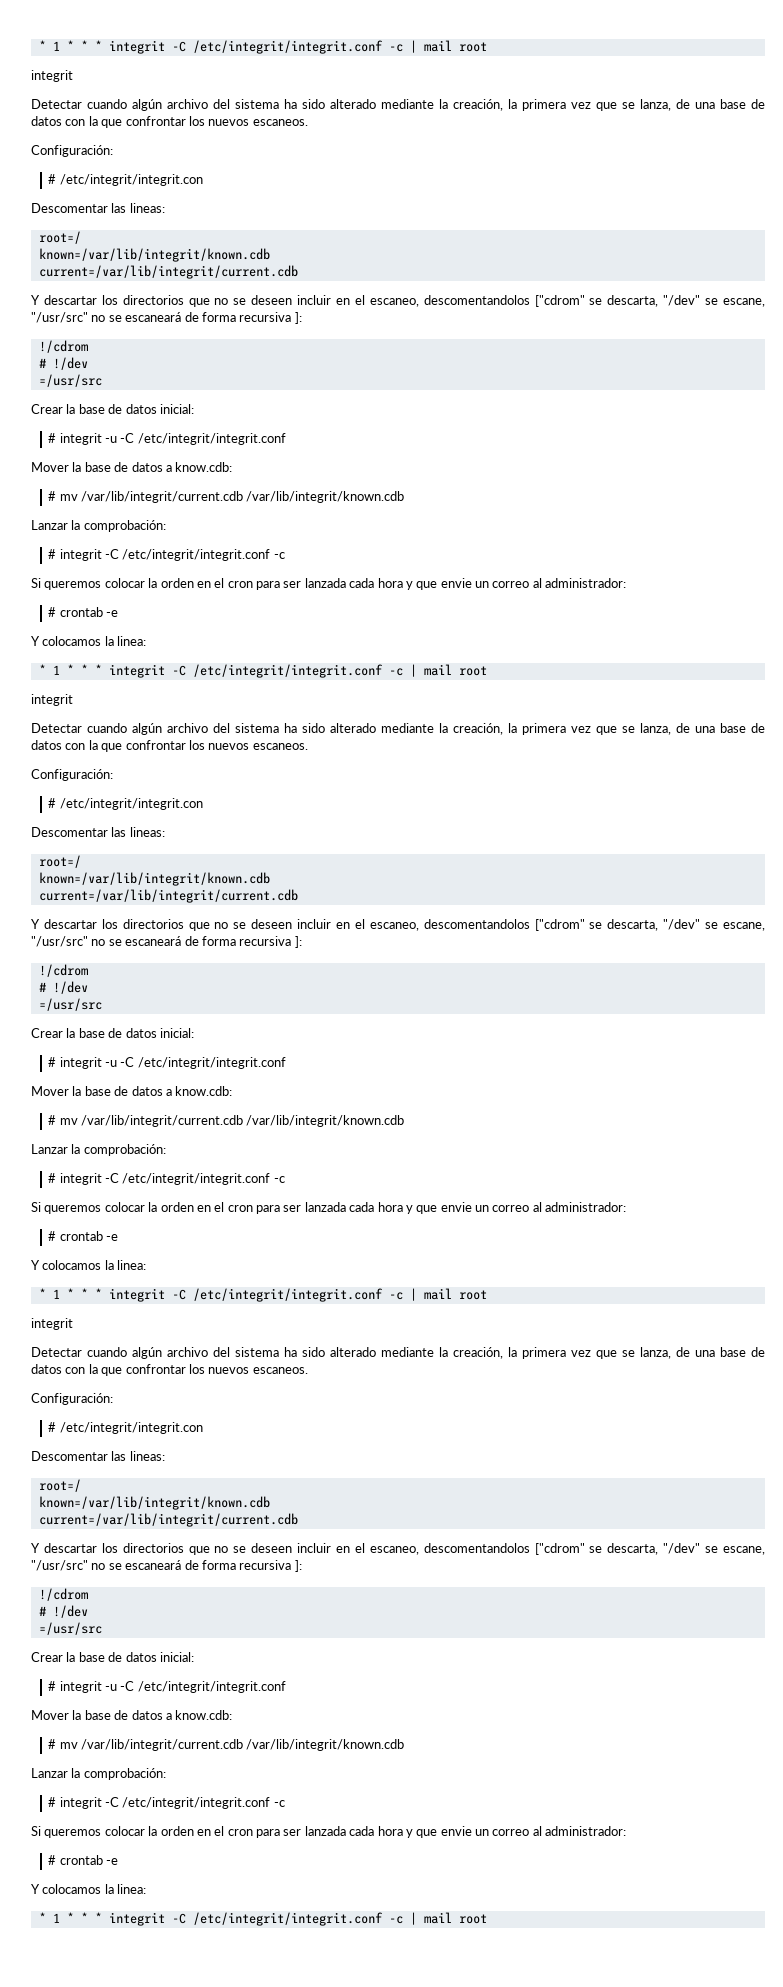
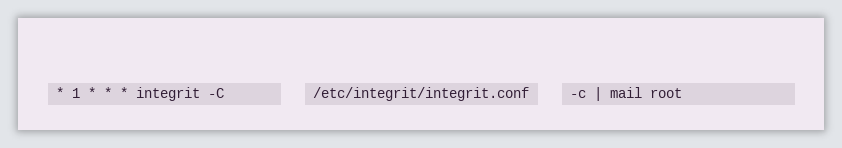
[31,70,73,82] [31,99,765,111] [31,116,308,128] [31,145,113,157] [48,174,203,186] [31,203,165,213] [38,231,81,244] [38,248,270,262] [38,265,298,279] [31,295,766,307] [31,312,302,324] [38,340,88,353] [38,357,88,370] [38,374,102,387] [31,404,194,414] [48,433,286,445] [31,462,233,472] [48,491,405,503] [31,520,166,532] [48,549,285,561] [31,578,627,590] [48,607,119,617] [31,636,147,646] [38,664,487,678] [31,694,73,706] [31,723,765,735] [31,740,308,752] [31,769,113,781] [48,798,203,810] [31,827,165,837] [38,855,81,868] [38,872,270,886] [38,889,298,903] [31,919,766,931] [31,936,302,948] [38,964,88,977] [38,981,88,994] [38,998,102,1011] [31,1028,194,1038] [48,1057,286,1069] [31,1086,233,1096] [48,1115,405,1127] [31,1144,166,1156] [48,1173,285,1185] [31,1202,627,1214] [48,1231,119,1241] [31,1260,147,1270] [38,1288,487,1302] [31,1318,73,1330] [31,1347,765,1359] [31,1364,308,1376] [31,1393,113,1405] [48,1422,203,1434] [31,1451,165,1461] [38,1479,81,1492] [38,1496,270,1510] [38,1513,298,1527] [31,1543,766,1555] [31,1560,302,1572] [38,1588,88,1601] [38,1605,88,1618] [38,1622,102,1635] [31,1652,194,1662] [48,1681,286,1693] [31,1710,233,1720] [48,1739,405,1751] [31,1768,166,1780] [48,1797,285,1809] [31,1826,627,1838] [48,1855,119,1865] [31,1884,147,1894] [38,1912,487,1926] // integrit // Detectar cuando algún archivo del sistema ha sido alterado mediante la creación, la primera vez que se lanza, de una base de datos con la que confrontar los nuevos escaneos. // Configuración: // # /etc/integrit/integrit.con // Descomentar las lineas: // root=/ // known=/var/lib/integrit/known.cdb // current=/var/lib/integrit/current.cdb // Y descartar los directorios que no se deseen incluir en el escaneo, descomentandolos ["cdrom" se descarta, "/dev" se escane, "/usr/src" no se escaneará de forma recursiva ]: // !/cdrom // # !/dev // =/usr/src // Crear la base de datos inicial: // # integrit -u -C /etc/integrit/integrit.conf // Mover la base de datos a know.cdb: // # mv /var/lib/integrit/current.cdb /var/lib/integrit/known.cdb // Lanzar la comprobación: // # integrit -C /etc/integrit/integrit.conf -c // Si queremos colocar la orden en el cron para ser lanzada cada hora y que envie un correo al administrador: // # crontab -e // Y colocamos la linea: // * 1 * * * integrit -C /etc/integrit/integrit.conf -c | mail root // integrit // Detectar cuando algún archivo del sistema ha sido alterado mediante la creación, la primera vez que se lanza, de una base de datos con la que confrontar los nuevos escaneos. // Configuración: // # /etc/integrit/integrit.con // Descomentar las lineas: // root=/ // known=/var/lib/integrit/known.cdb // current=/var/lib/integrit/current.cdb // Y descartar los directorios que no se deseen incluir en el escaneo, descomentandolos ["cdrom" se descarta, "/dev" se escane, "/usr/src" no se escaneará de forma recursiva ]: // !/cdrom // # !/dev // =/usr/src // Crear la base de datos inicial: // # integrit -u -C /etc/integrit/integrit.conf // Mover la base de datos a know.cdb: // # mv /var/lib/integrit/current.cdb /var/lib/integrit/known.cdb // Lanzar la comprobación: // # integrit -C /etc/integrit/integrit.conf -c // Si queremos colocar la orden en el cron para ser lanzada cada hora y que envie un correo al administrador: // # crontab -e // Y colocamos la linea: // * 1 * * * integrit -C /etc/integrit/integrit.conf -c | mail root // integrit // Detectar cuando algún archivo del sistema ha sido alterado mediante la creación, la primera vez que se lanza, de una base de datos con la que confrontar los nuevos escaneos. // Configuración: // # /etc/integrit/integrit.con // Descomentar las lineas: // root=/ // known=/var/lib/integrit/known.cdb // current=/var/lib/integrit/current.cdb // Y descartar los directorios que no se deseen incluir en el escaneo, descomentandolos ["cdrom" se descarta, "/dev" se escane, "/usr/src" no se escaneará de forma recursiva ]: // !/cdrom // # !/dev // =/usr/src // Crear la base de datos inicial: // # integrit -u -C /etc/integrit/integrit.conf // Mover la base de datos a know.cdb: // # mv /var/lib/integrit/current.cdb /var/lib/integrit/known.cdb // Lanzar la comprobación: // # integrit -C /etc/integrit/integrit.conf -c // Si queremos colocar la orden en el cron para ser lanzada cada hora y que envie un correo al administrador: // # crontab -e // Y colocamos la linea: // * 1 * * * integrit -C /etc/integrit/integrit.conf -c | mail root -> (683, 93) none

